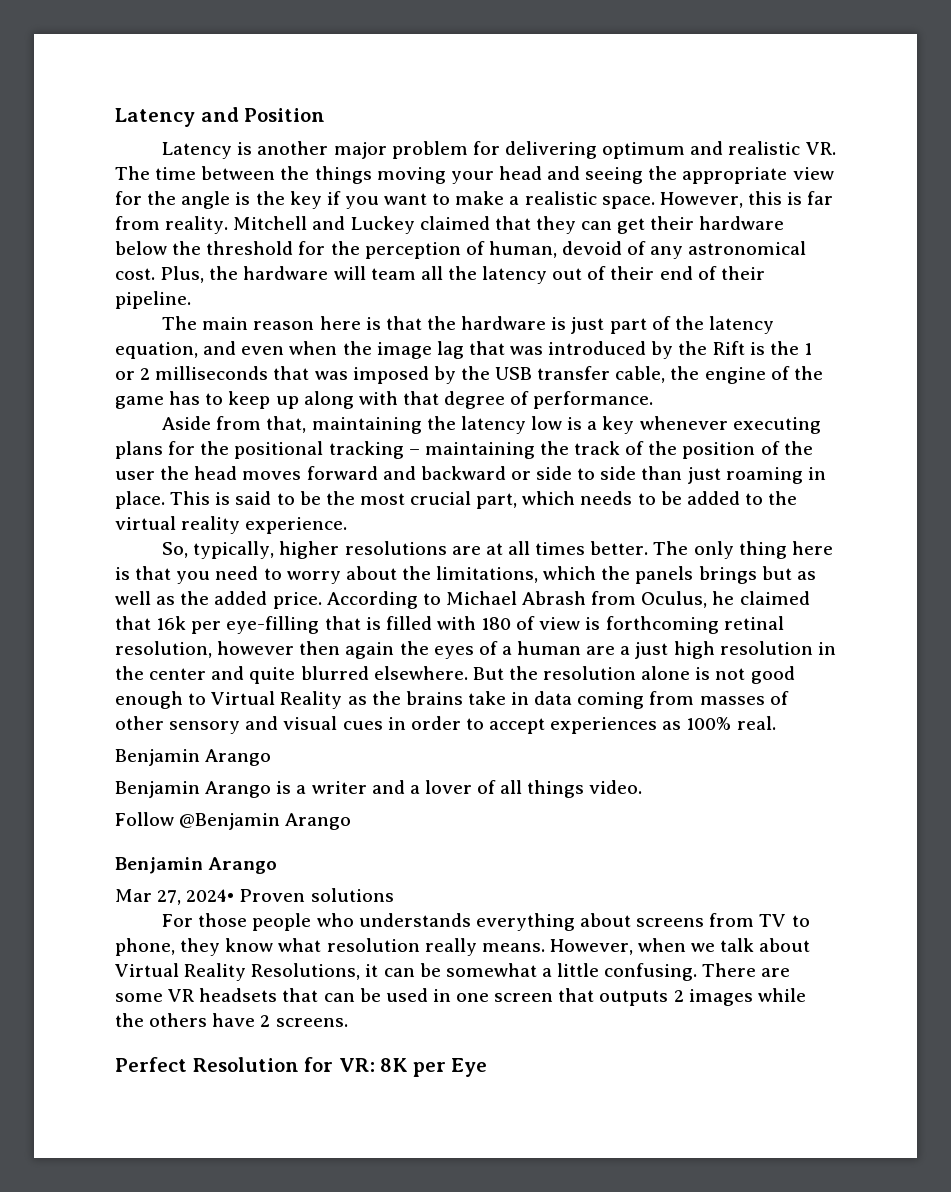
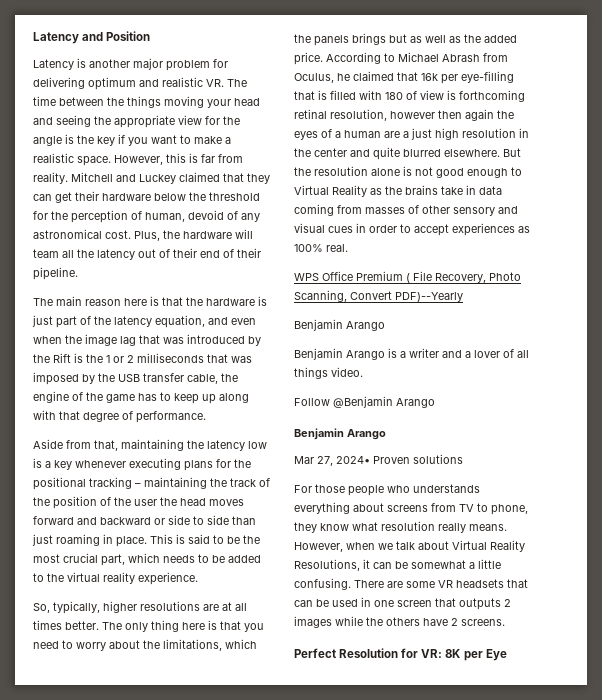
(776, 723) none -> [294,271,521,283] [294,290,463,302] // WPS Office Premium ( File Recovery, Photo Scanning, Convert PDF)--Yearly

